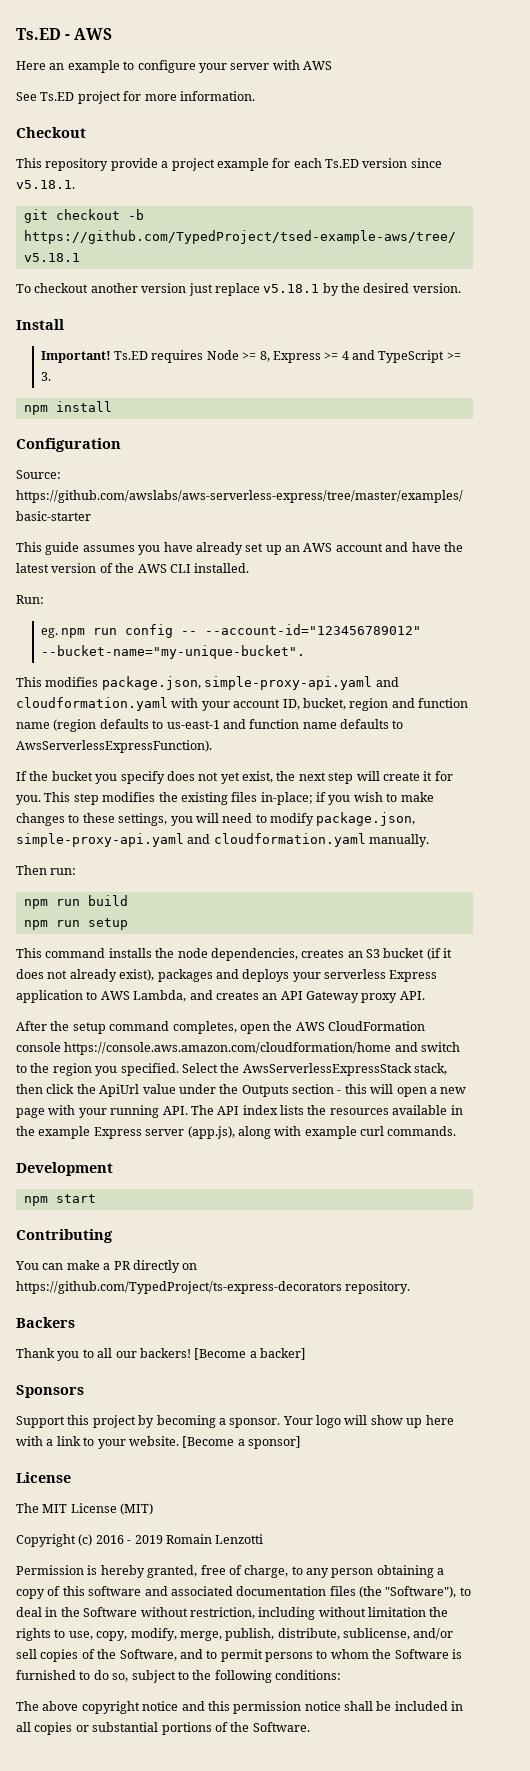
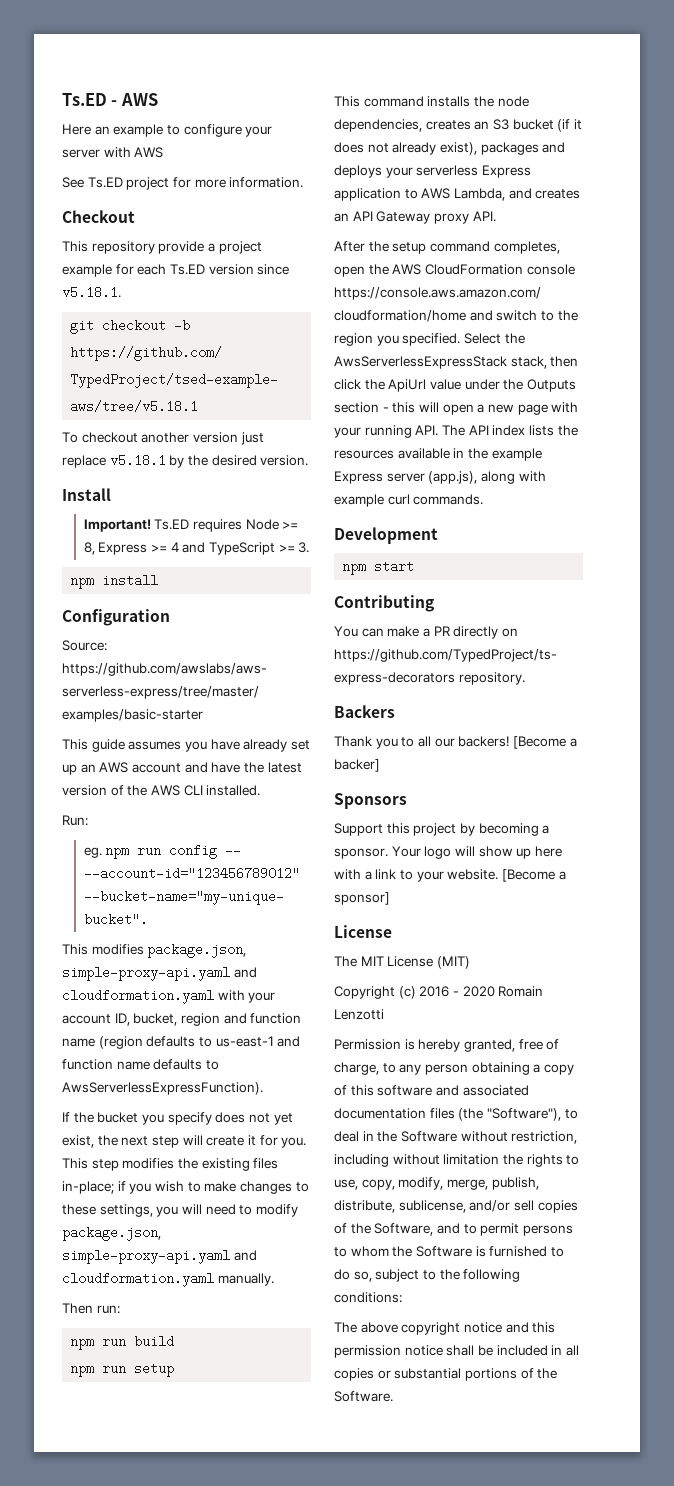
[134,1535,163,1544] 2019 -> [462,986,495,997] 2020

